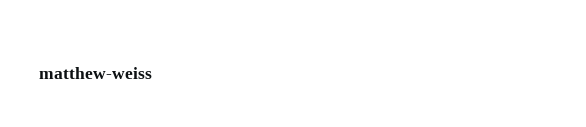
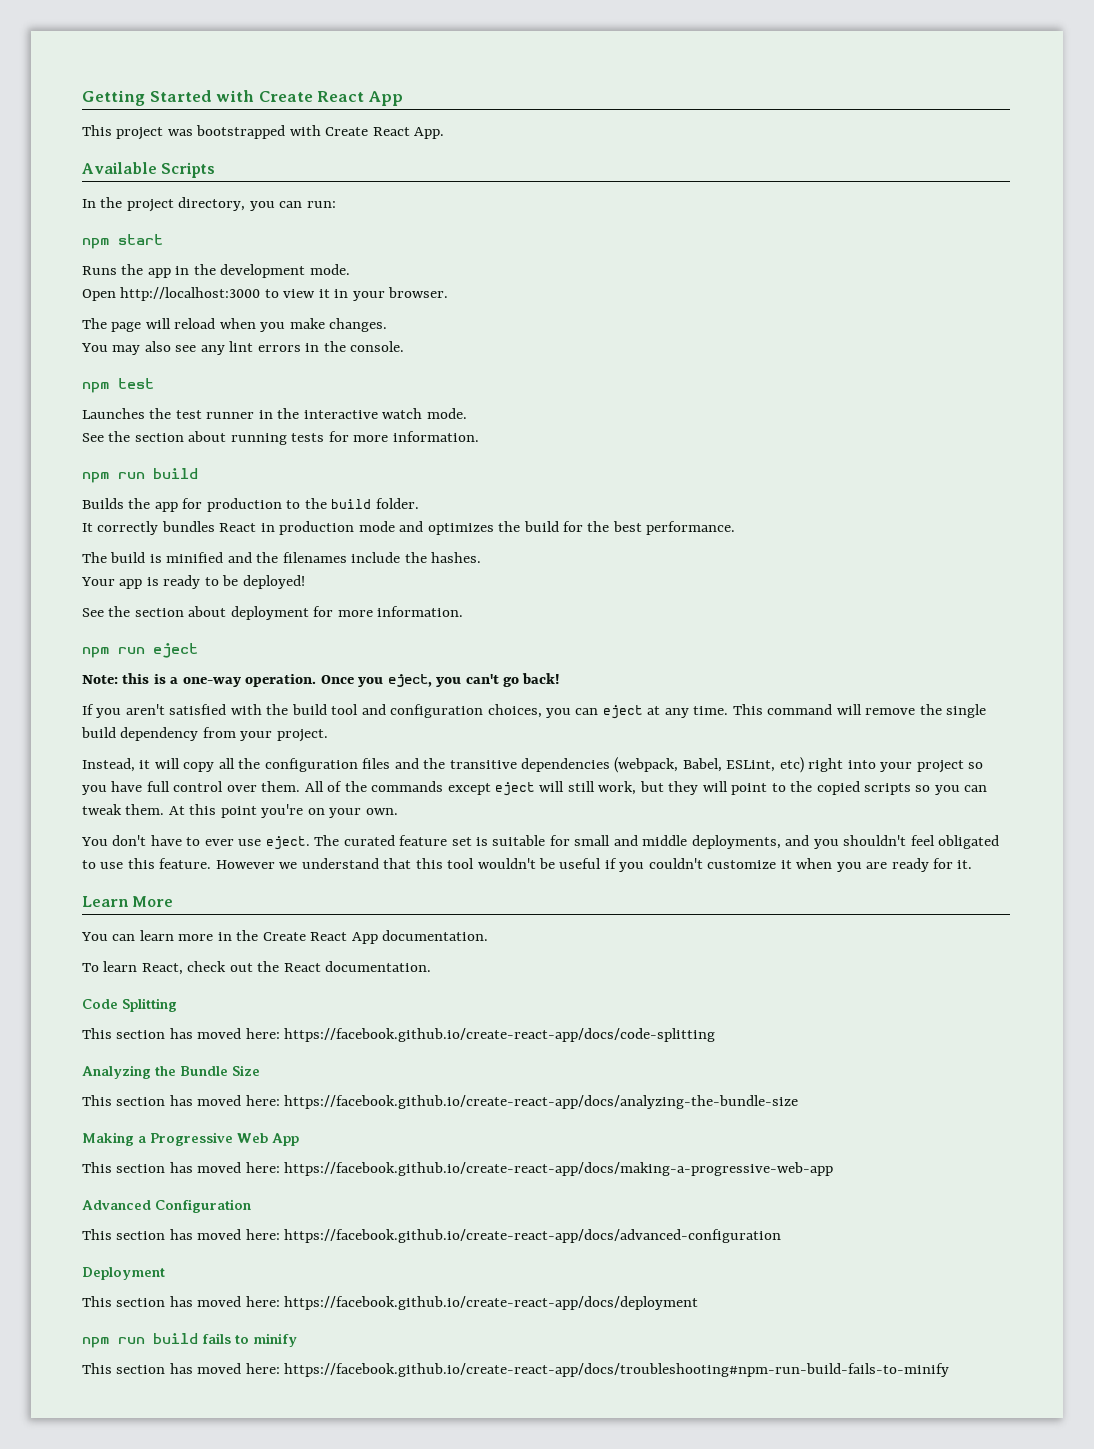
[39,67,152,79] matthew-weiss -> [82,90,403,106] [82,125,445,140] [82,162,216,178] [82,197,336,212] [82,234,163,249] [82,264,350,278] [82,287,449,301] [82,318,388,332] [81,341,405,355] [82,378,154,393] [82,408,467,419] [82,431,479,445] [82,468,198,483] [82,498,419,512] [82,521,736,535] [82,552,482,563] [81,575,305,589] [82,606,464,620] [82,643,198,658] [82,673,561,687] [82,704,987,719] [81,727,328,742] [82,757,984,773] [82,781,988,796] [82,804,398,818] [81,835,1000,850] [82,858,973,872] [82,896,174,907] [81,930,489,944] [82,961,432,975] [82,998,177,1012] [82,1028,716,1042] [82,1065,260,1079] [82,1095,799,1109] [82,1132,299,1146] [82,1162,834,1176] [82,1199,251,1213] [82,1229,782,1243] [82,1267,165,1280] [82,1296,699,1310] [82,1333,297,1348] [82,1363,950,1377] Getting Started with Create React App // This project was bootstrapped with Create React App. // Available Scripts // In the project directory, you can run: // npm start // Runs the app in the development mode. // Open http://localhost:3000 to view it in your browser. // The page will reload when you make changes. // You may also see any lint errors in the console. // npm test // Launches the test runner in the interactive watch mode. // See the section about running tests for more information. // npm run build // Builds the app for production to the build folder. // It correctly bundles React in production mode and optimizes the build for the best performance. // The build is minified and the filenames include the hashes. // Your app is ready to be deployed! // See the section about deployment for more information. // npm run eject // Note: this is a one-way operation. Once you eject, you can't go back! // If you aren't satisfied with the build tool and configuration choices, you can eject at any time. This command will remove the single build dependency from your project. // Instead, it will copy all the configuration files and the transitive dependencies (webpack, Babel, ESLint, etc) right into your project so you have full control over them. All of the commands except eject will still work, but they will point to the copied scripts so you can tweak them. At this point you're on your own. // You don't have to ever use eject. The curated feature set is suitable for small and middle deployments, and you shouldn't feel obligated to use this feature. However we understand that this tool wouldn't be useful if you couldn't customize it when you are ready for it. // Learn More // You can learn more in the Create React App documentation. // To learn React, check out the React documentation. // Code Splitting // This section has moved here: https://facebook.github.io/create-react-app/docs/code-splitting // Analyzing the Bundle Size // This section has moved here: https://facebook.github.io/create-react-app/docs/analyzing-the-bundle-size // Making a Progressive Web App // This section has moved here: https://facebook.github.io/create-react-app/docs/making-a-progressive-web-app // Advanced Configuration // This section has moved here: https://facebook.github.io/create-react-app/docs/advanced-configuration // Deployment // This section has moved here: https://facebook.github.io/create-react-app/docs/deployment // npm run build fails to minify // This section has moved here: https://facebook.github.io/create-react-app/docs/troubleshooting#npm-run-build-fails-to-minify

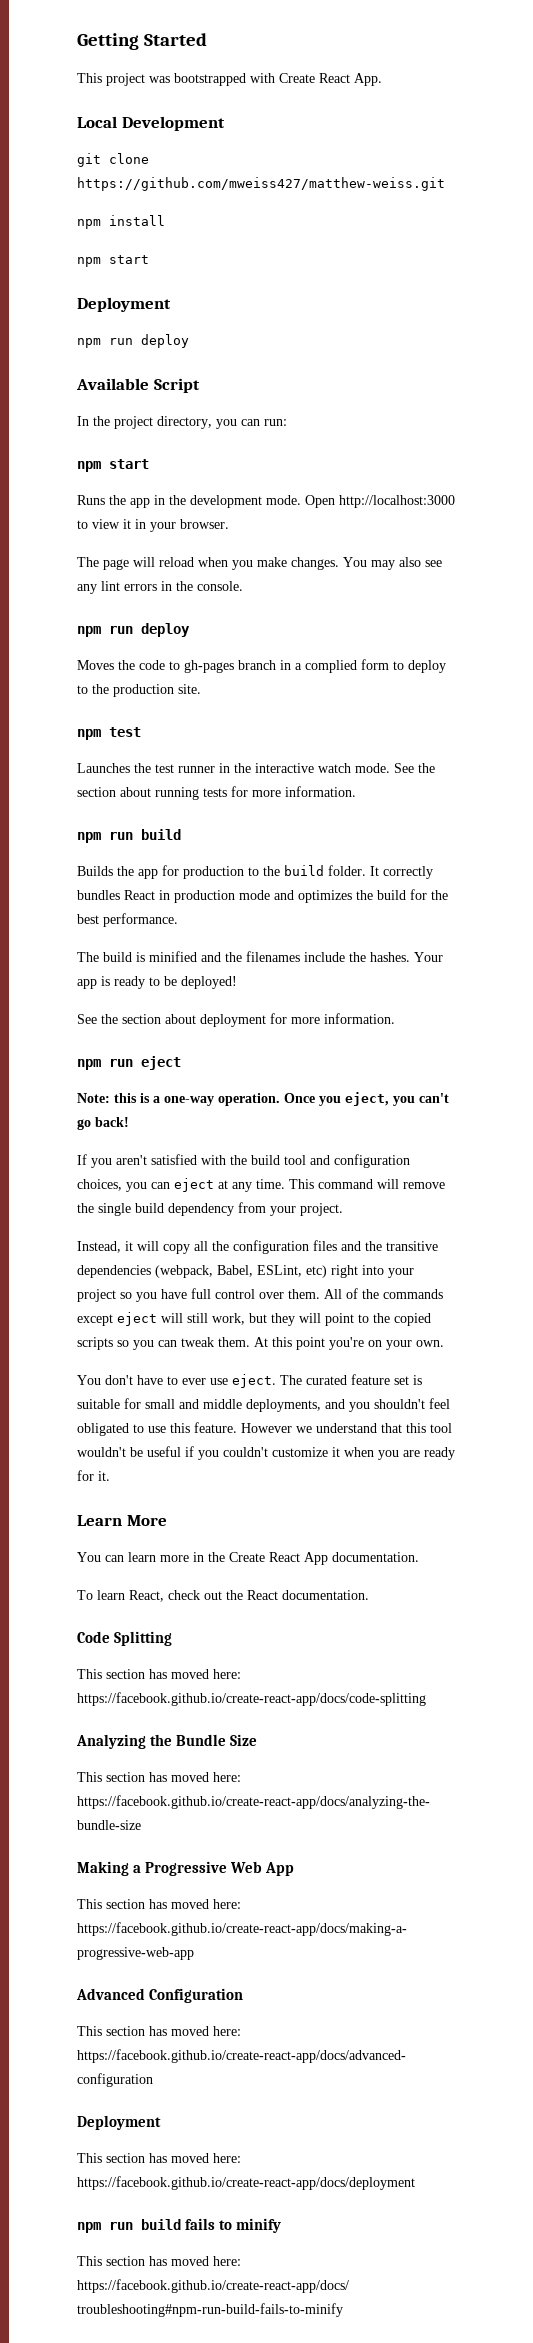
[216,90,403,106] with Create React App -> (208, 39) none
(445, 133) none -> [77,116,225,131] [77,153,149,167] [77,177,445,191] [77,215,165,229] [77,255,149,267] [77,297,171,312] [77,334,189,348] // Local Development // git clone https://github.com/mweiss427/matthew-weiss.git // npm install // npm start // Deployment // npm run deploy
[161,162,216,178] Scripts -> [153,378,200,393] Script
(350, 269) // -> (301, 500) none
(388, 325) // -> (339, 563) none
(405, 346) none -> [77,623,190,637] [77,659,446,673] [77,684,201,697] // npm run deploy // Moves the code to gh-pages branch in a complied form to deploy to the production site.
(467, 413) // -> (390, 768) none
(419, 503) // -> (366, 870) none
(482, 557) // -> (410, 957) none

